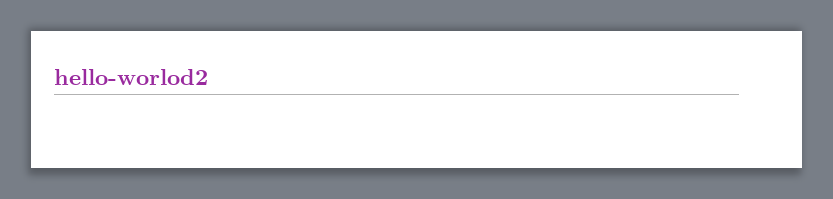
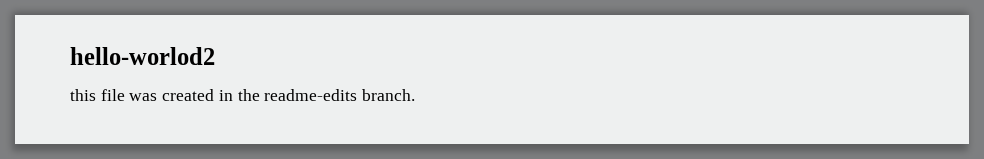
(208, 77) none -> [70,89,416,101] // this file was created in the readme-edits branch.

